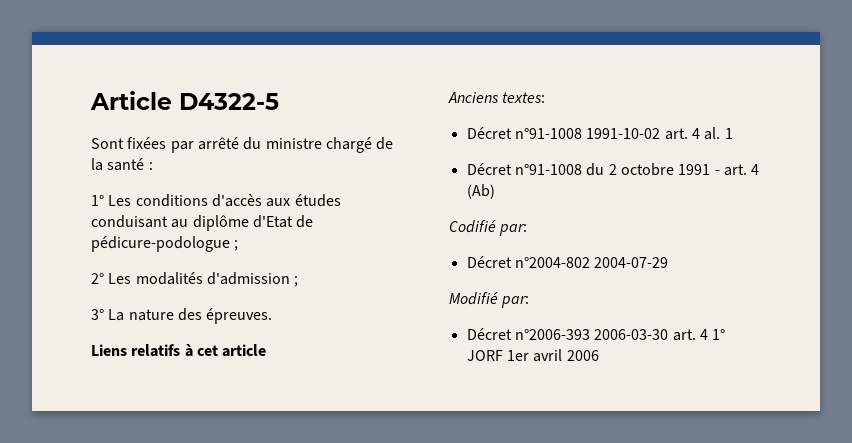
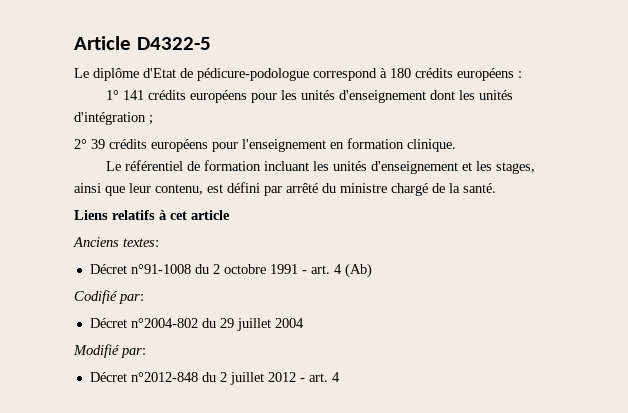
[91,137,167,149] Sont fixées -> [74,68,522,81] [105,90,513,103] [74,112,153,125] [74,138,456,152] [105,160,535,174] [74,182,260,196] Le diplôme d'Etat de pédicure-podologue correspond à 180 crédits européens : // 1° 141 crédits européens pour les unités d'enseignement dont les unités d'intégration ; // 2° 39 crédits européens pour l'enseignement en formation clinique. // Le référentiel de formation incluant les unités d'enseignement et les stages, ainsi que leur contenu, est défini
[107,158,153,171] [91,194,341,207] [91,215,314,231] [91,236,239,252] [91,272,299,287] [91,308,273,324] santé : // 1° Les conditions d'accès aux études conduisant au diplôme d'Etat de pédicure-podologue ; // 2° Les modalités d'admission ; // 3° La nature des épreuves. -> [463,183,496,193] santé.
[466,127,733,140] // Décret n°91-1008 1991-10-02 art. 4 al. 1 -> (159, 242) none
[594,257,669,268] 2004-07-29 -> [201,318,304,331] du 29 juillet 2004
[514,329,726,341] [466,349,599,362] n°2006-393 2006-03-30 art. 4 1° JORF 1er avril 2006 -> [130,372,340,385] n°2012-848 du 2 juillet 2012 - art. 4

